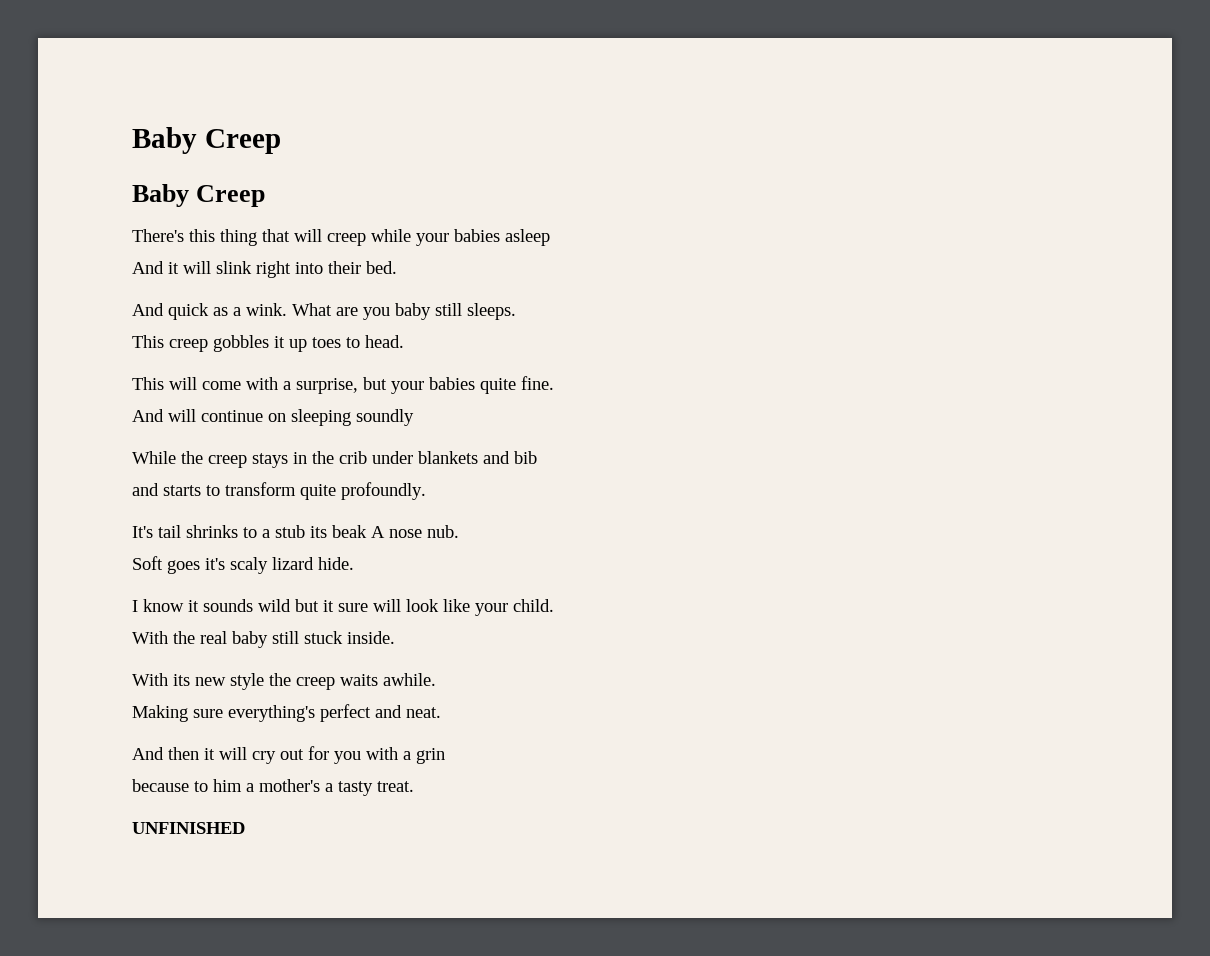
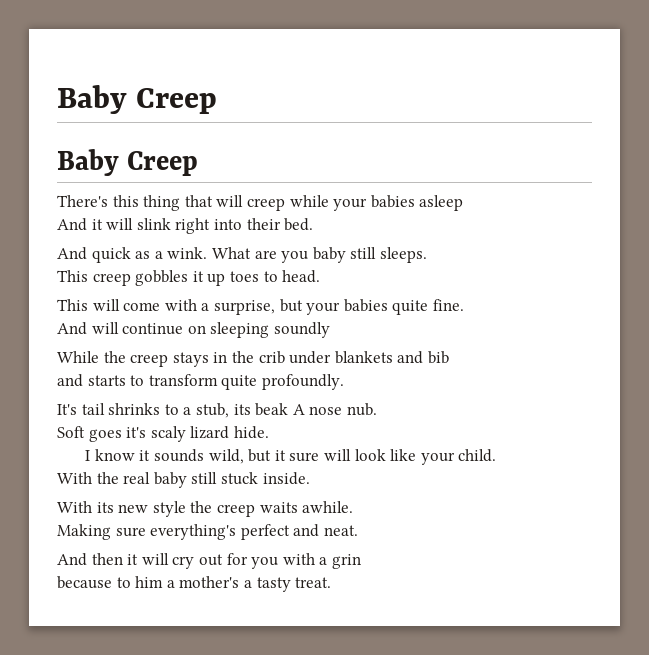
[275,525,305,538] stub -> [195,403,229,418] stub,
[258,599,291,612] wild -> [208,449,244,464] wild,
[132,822,245,834] // UNFINISHED -> (332, 582) none

